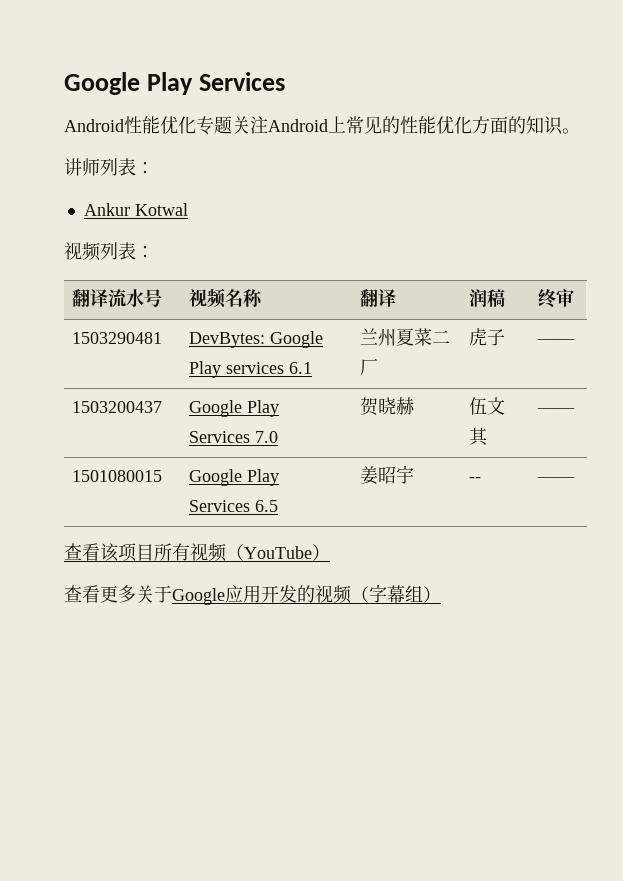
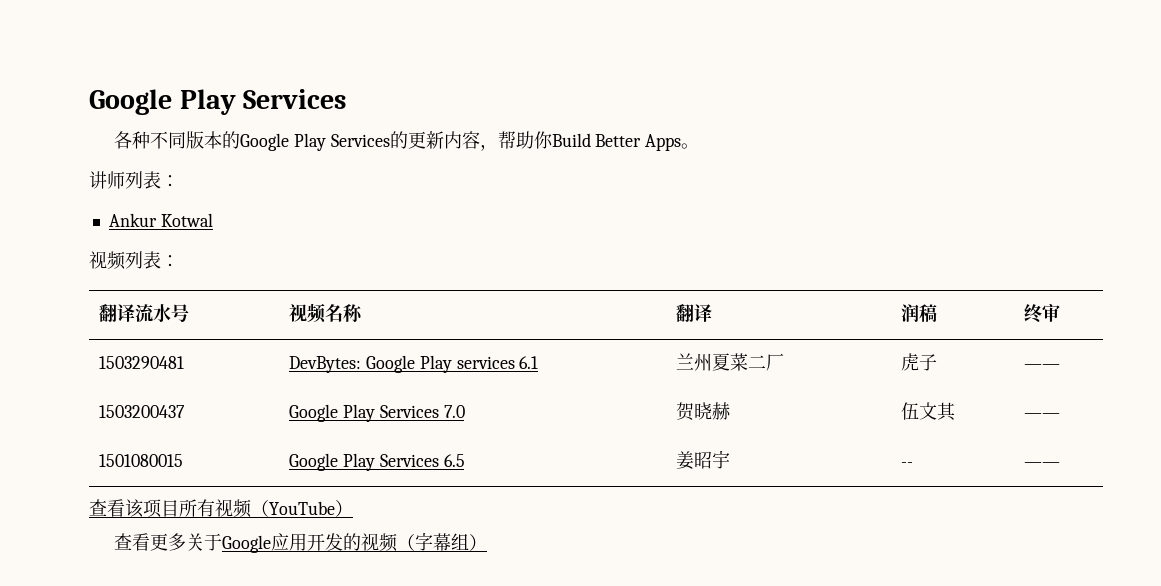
[64,116,563,135] Android性能优化专题关注Android上常见的性能优化方面的知识 -> [113,131,682,151] 各种不同版本的Google Play Services的更新内容，帮助你Build Better Apps

